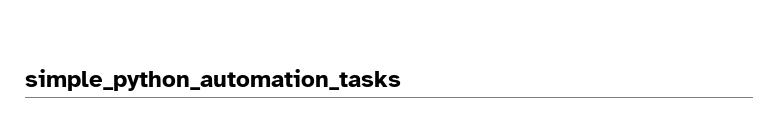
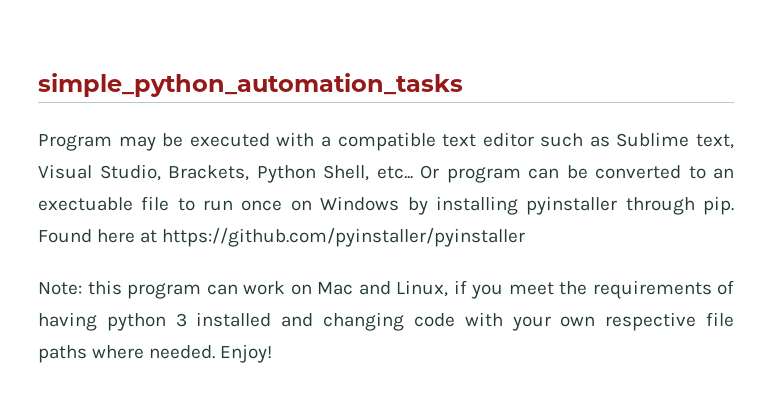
(401, 80) none -> [38,132,735,151] [38,164,734,183] [38,196,735,215] [38,228,526,247] [38,280,734,299] [38,312,735,331] [38,344,273,363] // Program may be executed with a compatible text editor such as Sublime text, Visual Studio, Brackets, Python Shell, etc... Or program can be converted to an exectuable file to run once on Windows by installing pyinstaller through pip. Found here at https://github.com/pyinstaller/pyinstaller // Note: this program can work on Mac and Linux, if you meet the requirements of having python 3 installed and changing code with your own respective file paths where needed. Enjoy!

